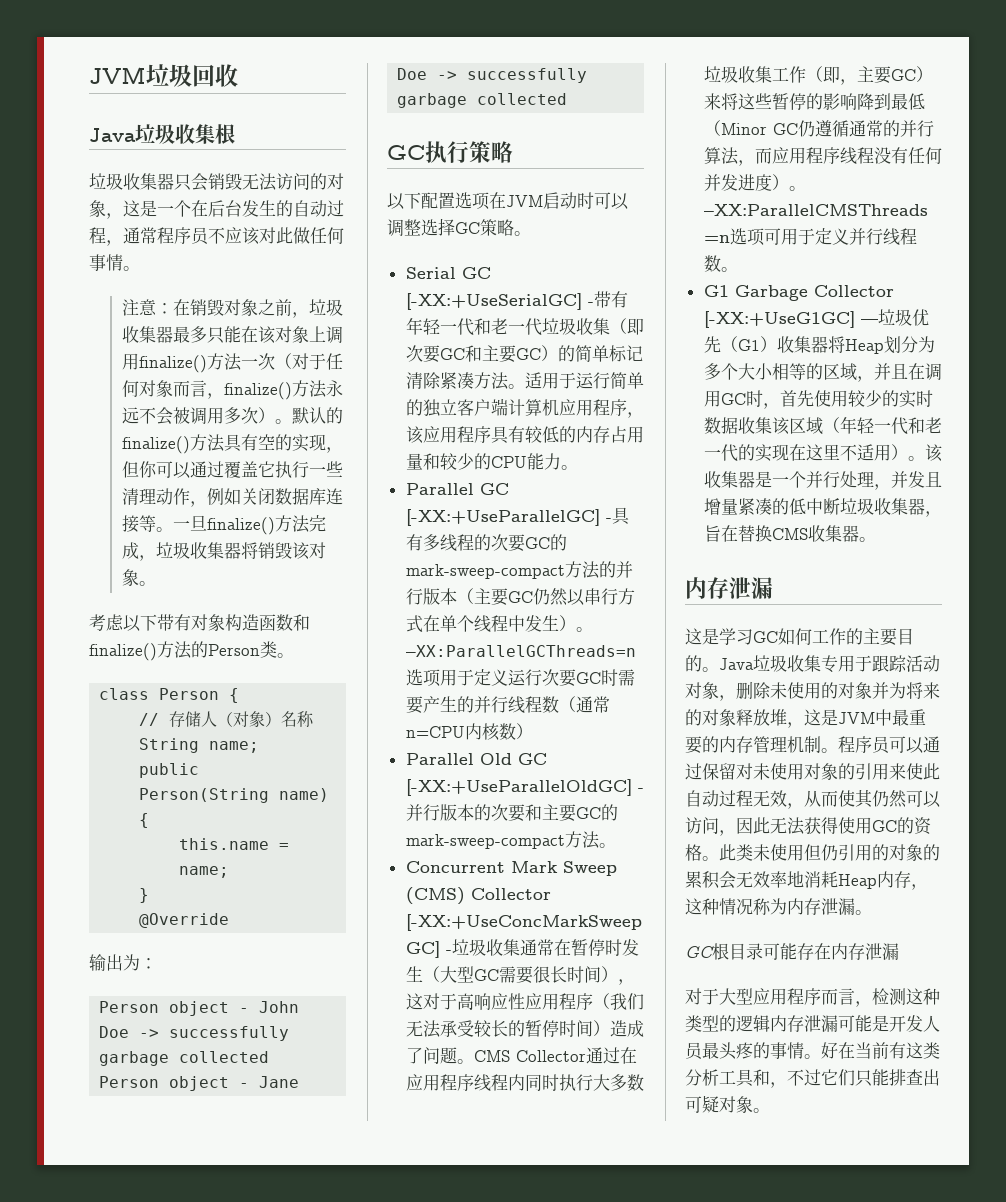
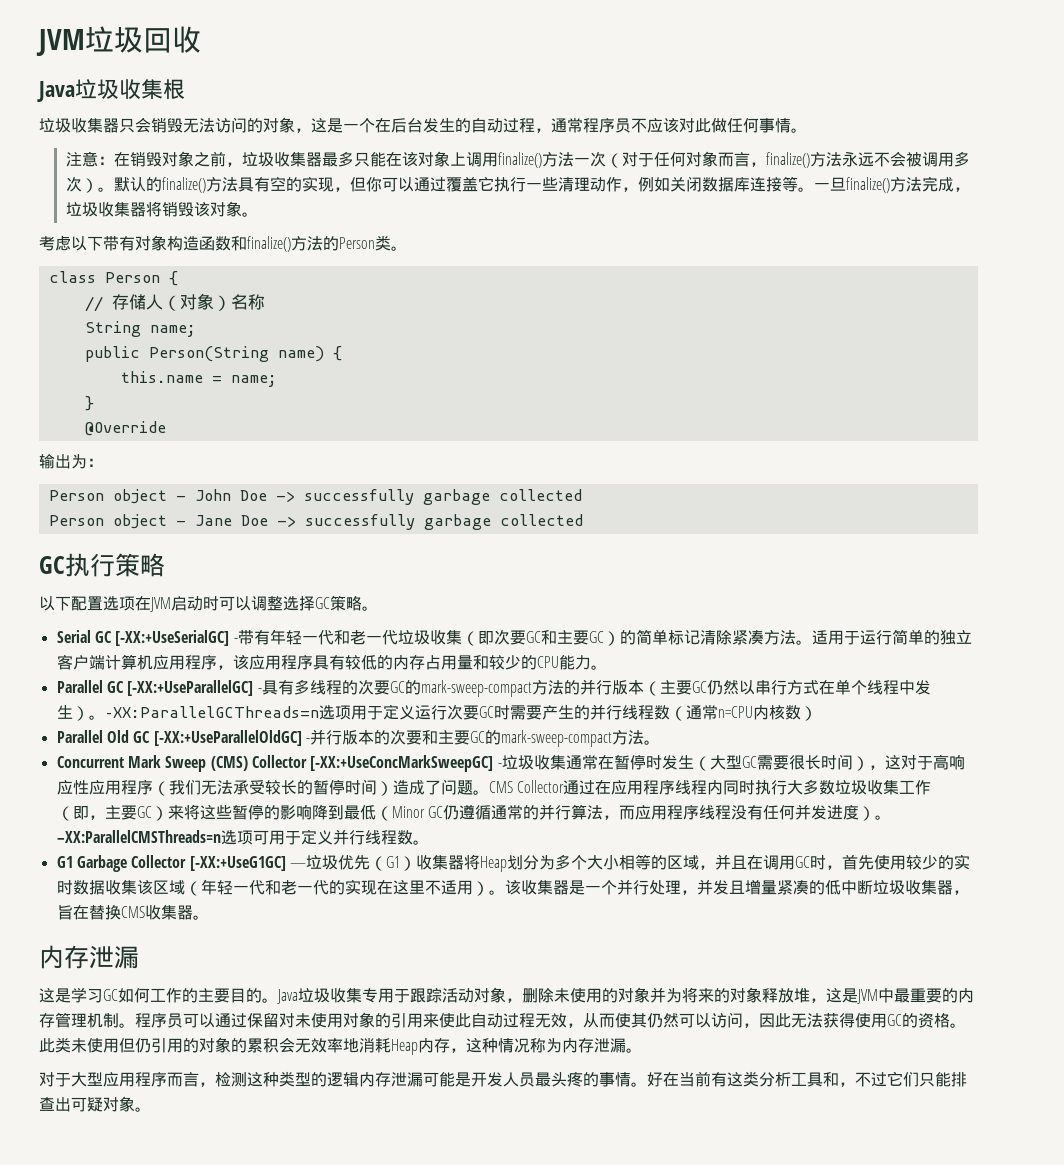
[685,943,899,960] // GC根目录可能存在内存泄漏 -> (642, 1050) none

